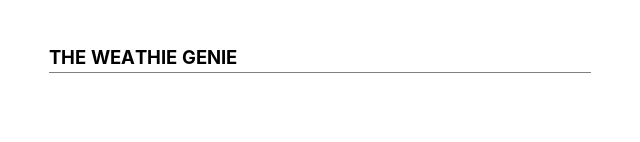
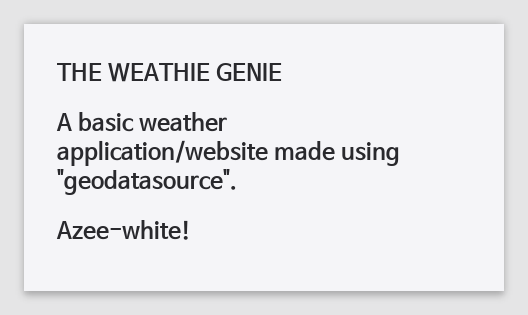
(237, 57) none -> [56,112,228,132] [57,140,401,166] [57,169,237,195] [56,220,191,240] // A basic weather application/website made using "geodatasource". // Azee-white!

